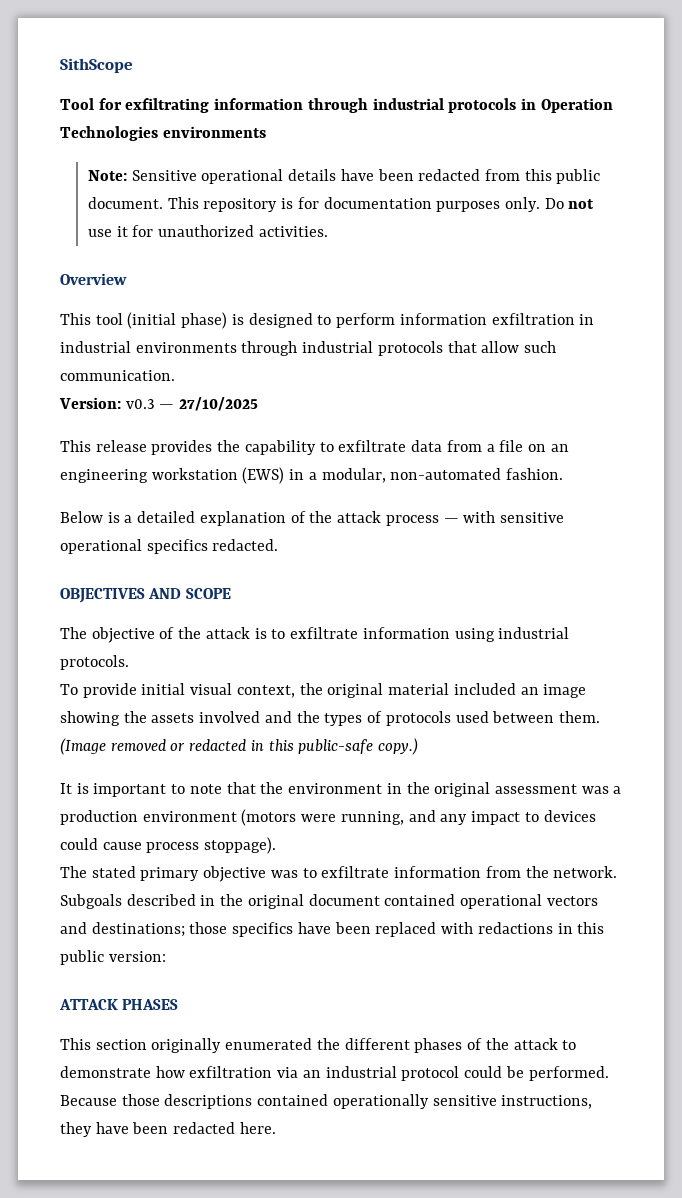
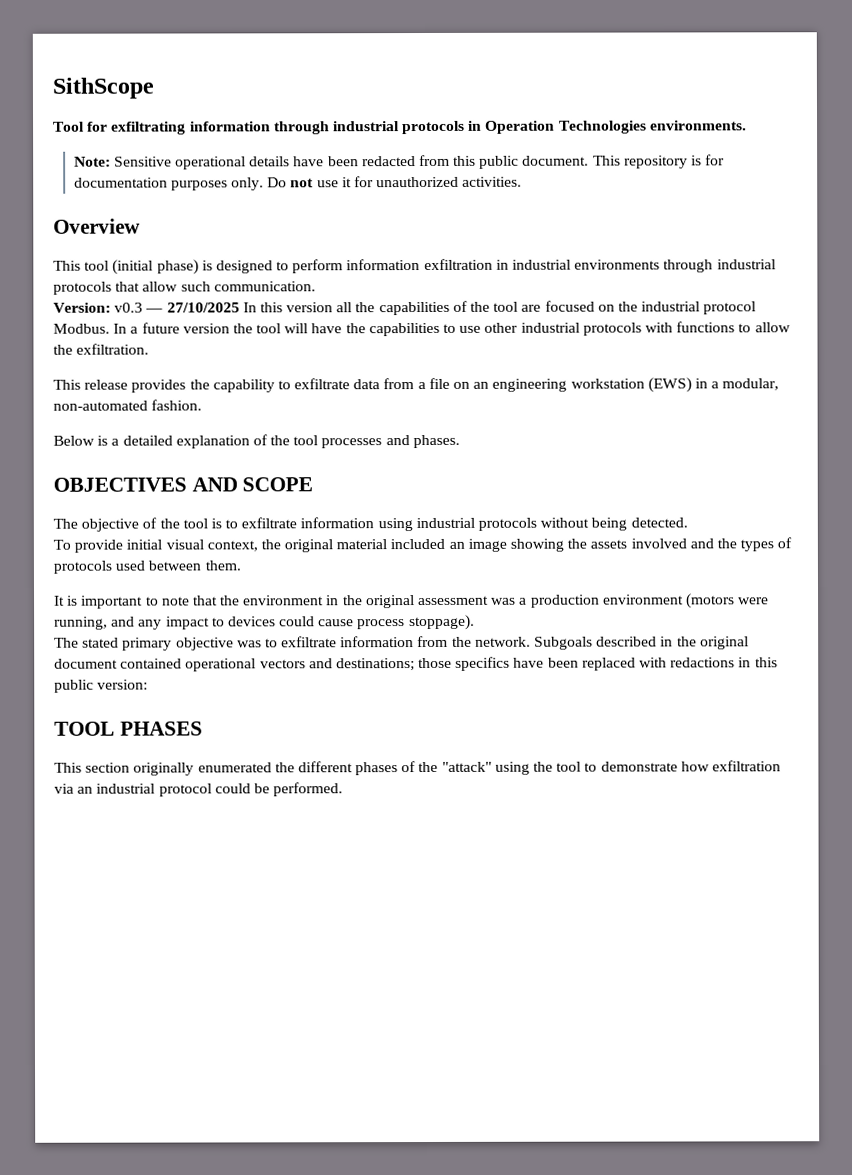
[162,126,266,138] environments -> [649,120,747,131] environments.
(259, 404) none -> [242,300,757,316] [53,321,791,337] [53,343,150,355] In this version all the capabilities of the tool are focused on the industrial protocol Modbus. In a future version the tool will have the capabilities to use other industrial protocols with functions to allow the exfiltration.
[337,511,564,526] [60,539,279,554] attack process — with sensitive operational specifics redacted. -> [293,434,460,449] tool processes and phases.
[205,627,250,639] attack -> [182,518,208,529] tool
[60,655,129,670] protocols. -> [478,517,688,531] protocols without being detected.
[60,738,419,755] (Image removed or redacted in this public-safe copy.) -> (241, 565) none
[59,999,118,1010] ATTACK -> [54,721,115,736] TOOL
[513,1038,558,1050] attack -> [441,761,582,775] "attack" using the tool
[60,1094,593,1109] [60,1122,276,1137] Because those descriptions contained operationally sensitive instructions, they have been redacted here. -> (344, 789) none

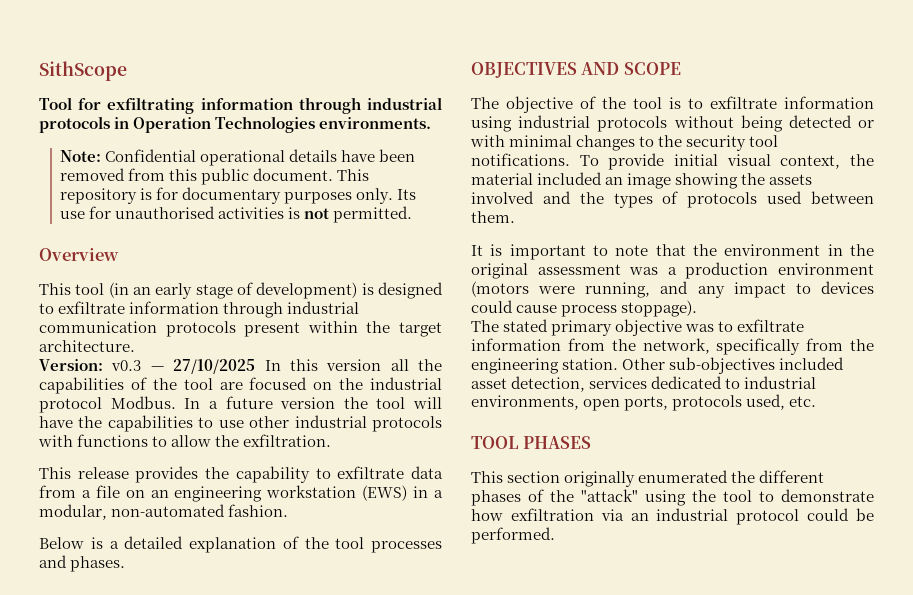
[113,156,172,167] Sensitive -> [105,149,197,162] Confidential
[361,156,416,167] redacted -> [60,168,126,181] removed
[73,177,168,188] documentation -> [182,187,282,204] documentary
[267,176,523,188] [53,218,141,234] [53,258,776,275] [53,281,316,295] Do not use it for unauthorized activities. // Overview // This tool (initial phase) is designed to perform information exfiltration in industrial environments through industrial protocols that allow such communication. -> [397,189,417,200] [60,206,413,223] [39,248,119,261] [39,282,443,299] [39,301,360,318] [39,321,443,337] [39,340,135,352] Its use for unauthorised activities is not permitted. // Overview // This tool (in an early stage of development) is designed to exfiltrate information through industrial communication protocols present within the target architecture.
[630,517,688,528] detected. // -> [788,115,874,128] [470,135,779,151] [471,153,570,166] detected or with minimal changes to the security tool notifications.
[284,539,334,553] original -> (874, 160) none
[474,636,749,650] [54,656,778,672] [54,679,149,693] network. Subgoals described in the original document contained operational vectors and destinations; those specifics have been replaced with redactions in this public version: -> [642,338,874,355] [471,357,845,374] [471,376,817,392] [471,394,817,411] network, specifically from the engineering station. Other sub-objectives included asset detection, services dedicated to industrial environments, open ports, protocols used, etc.

